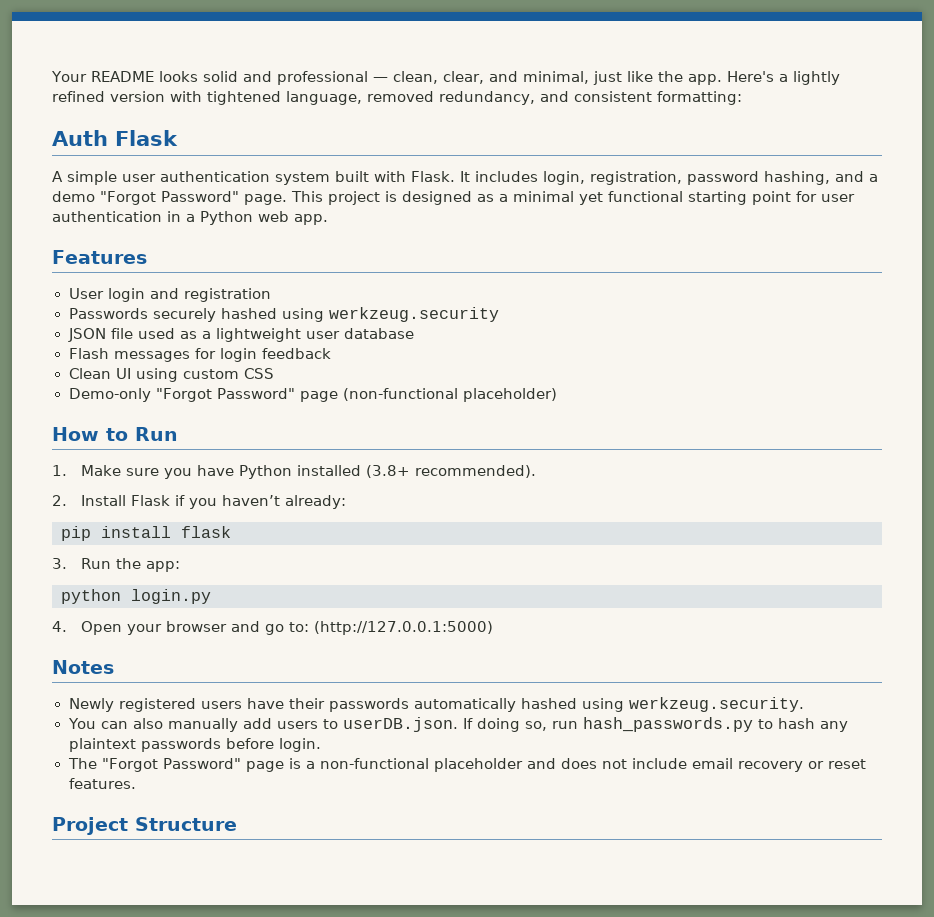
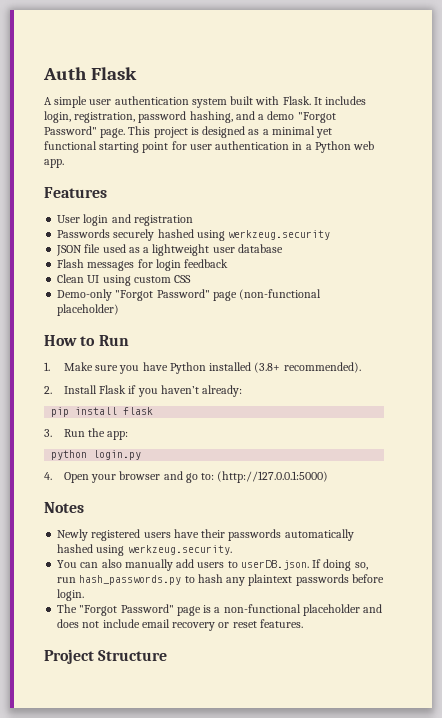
[51,71,840,85] [52,91,742,105] Your README looks solid and professional — clean, clear, and minimal, just like the app. Here's a lightly refined version with tightened language, removed redundancy, and consistent formatting: // -> (43, 73) none

